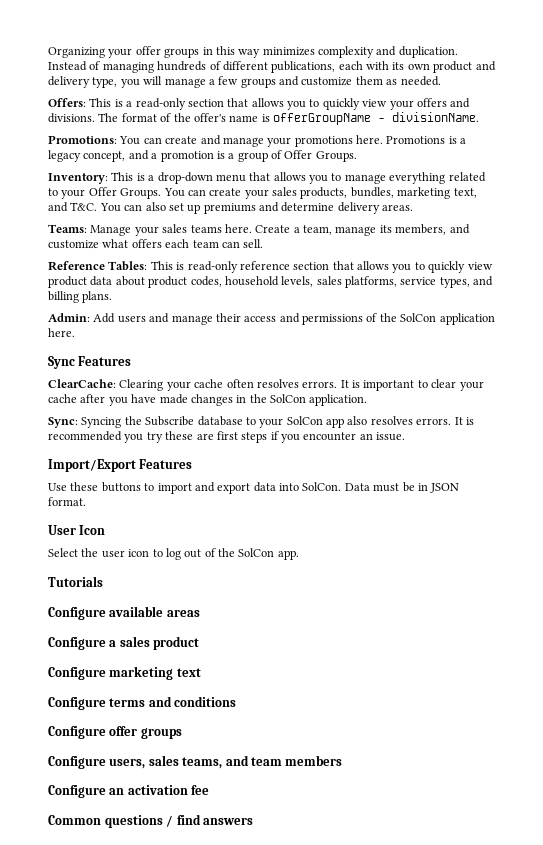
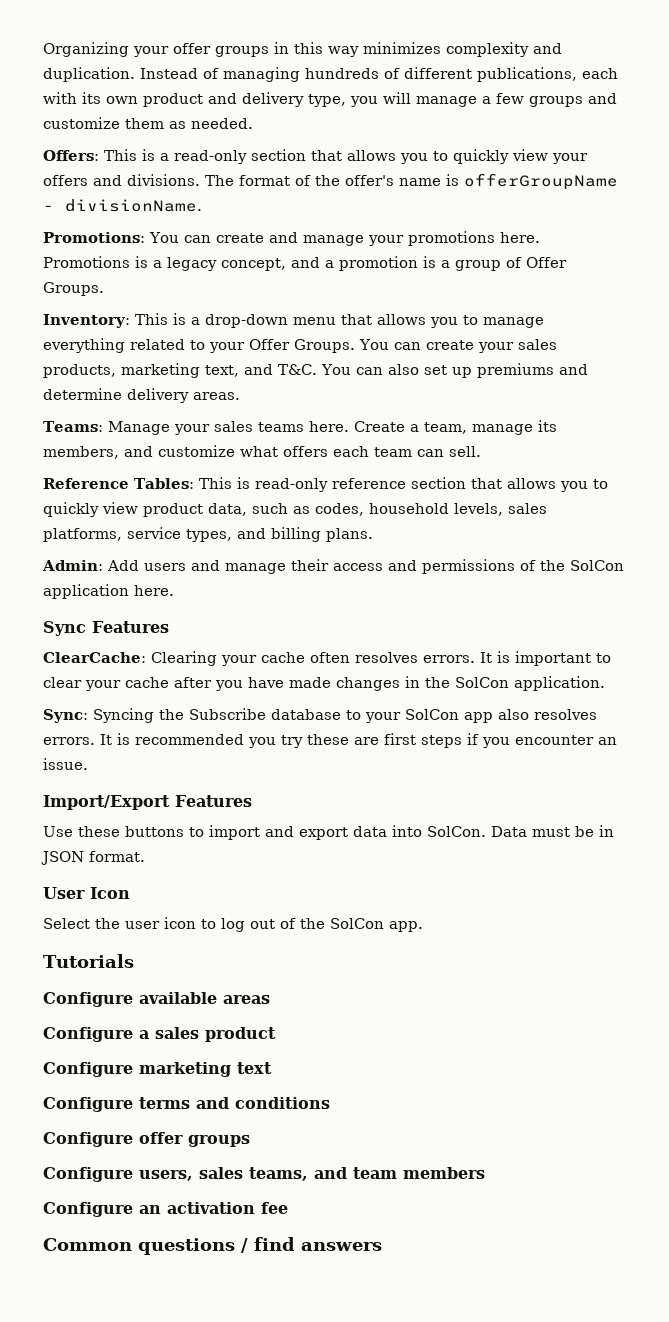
[350,187,394,198] bundles, -> (116, 371) none
[90,276,188,288] data about product -> [208,503,310,516] data, such as

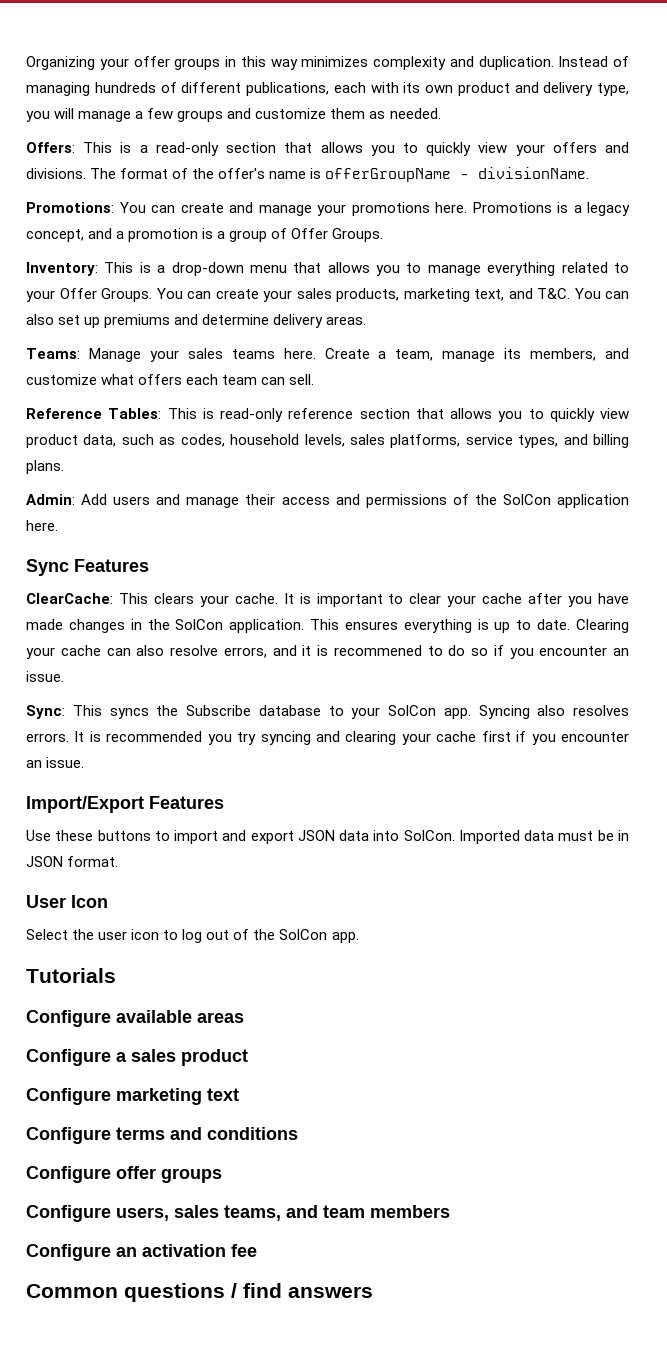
[151,651,475,666] Clearing your cache often resolves errors. -> [118,593,278,607] This clears your cache.
(605, 683) none -> [310,619,630,633] [26,645,629,659] [26,671,64,682] This ensures everything is up to date. Clearing your cache can also resolve errors, and it is recommened to do so if you encounter an issue.
[93,708,154,723] Syncing -> [72,705,149,719] This syncs
[464,712,493,723] app -> [443,705,530,719] app. Syncing
[307,733,462,748] these are first steps -> [260,731,511,745] syncing and clearing your cache first
(348, 833) none -> [297,830,335,841] JSON
[491,826,527,837] Data -> [458,830,555,844] Imported data

